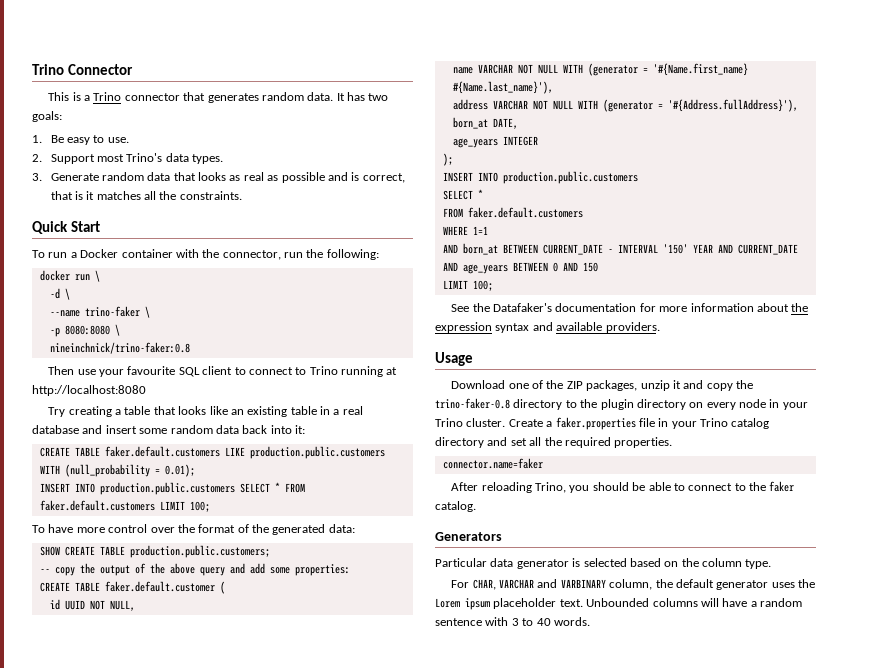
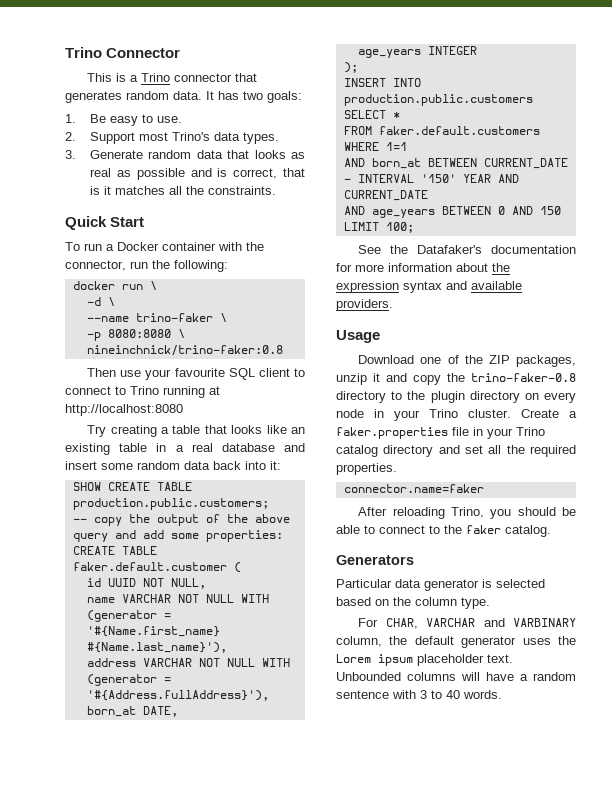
[39,446,385,459] [39,464,195,477] [39,482,305,495] [39,500,210,512] [32,524,355,535] // CREATE TABLE faker.default.customers LIKE production.public.customers WITH (null_probability = 0.01); // INSERT INTO production.public.customers SELECT * FROM faker.default.customers LIMIT 100; // To have more control over the format of the generated data: -> (281, 465) none

